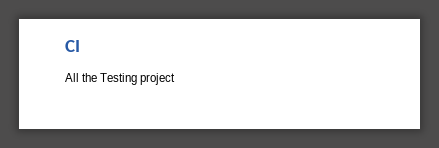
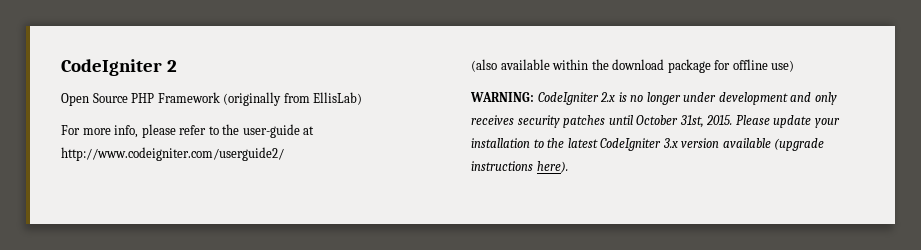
[65,40,80,52] [65,73,176,85] CI // All the Testing project -> [61,59,177,76] [61,92,363,106] [61,124,315,138] [61,147,284,161] [471,59,795,73] [470,92,837,105] [471,115,840,128] [471,138,825,151] [471,161,568,173] CodeIgniter 2 // Open Source PHP Framework (originally from EllisLab) // For more info, please refer to the user-guide at http://www.codeigniter.com/userguide2/ // (also available within the download package for offline use) // WARNING: CodeIgniter 2.x is no longer under development and only receives security patches until October 31st, 2015. Please update your installation to the latest CodeIgniter 3.x version available (upgrade instructions here).

